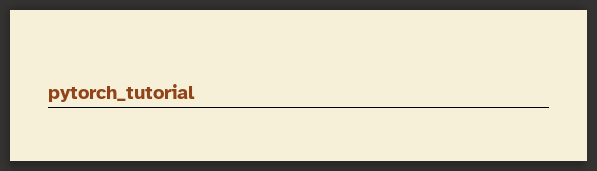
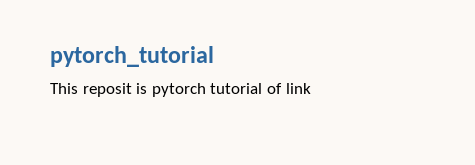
(195, 93) none -> [50,83,311,97] // This reposit is pytorch tutorial of link

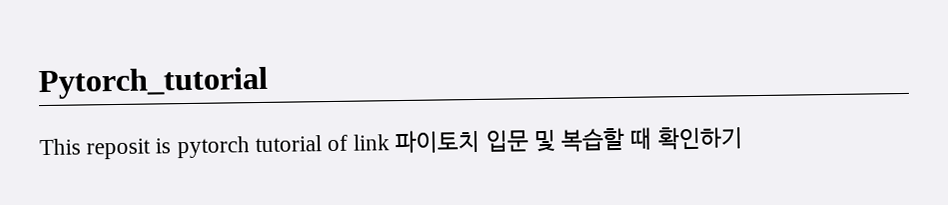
[50,46,214,67] pytorch_tutorial -> [38,66,268,100] Pytorch_tutorial
(311, 88) none -> [395,126,743,154] 파이토치 입문 및 복습할 때 확인하기

